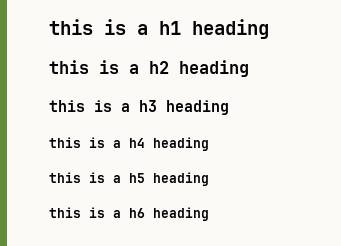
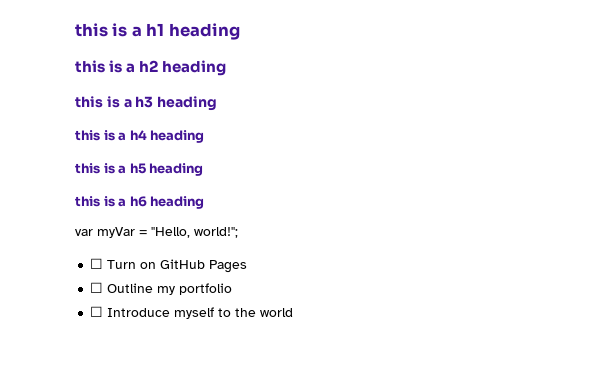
(209, 214) none -> [75,227,238,238] [90,258,248,273] [90,282,233,295] [90,306,294,319] // var myVar = "Hello, world!"; // ☐ Turn on GitHub Pages // ☐ Outline my portfolio // ☐ Introduce myself to the world

